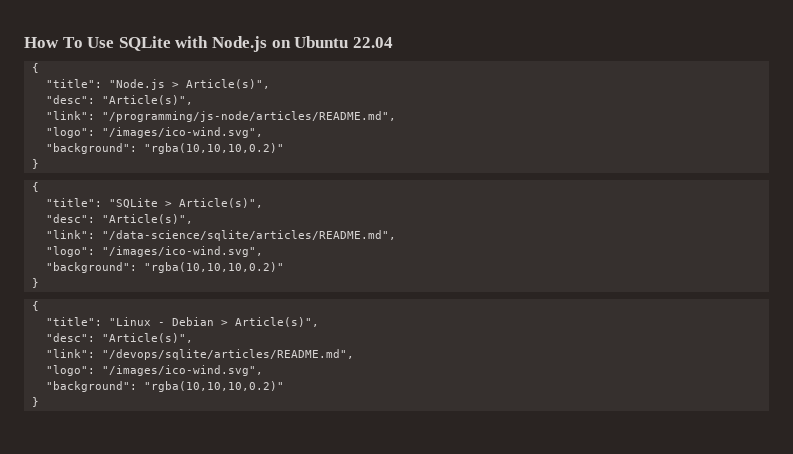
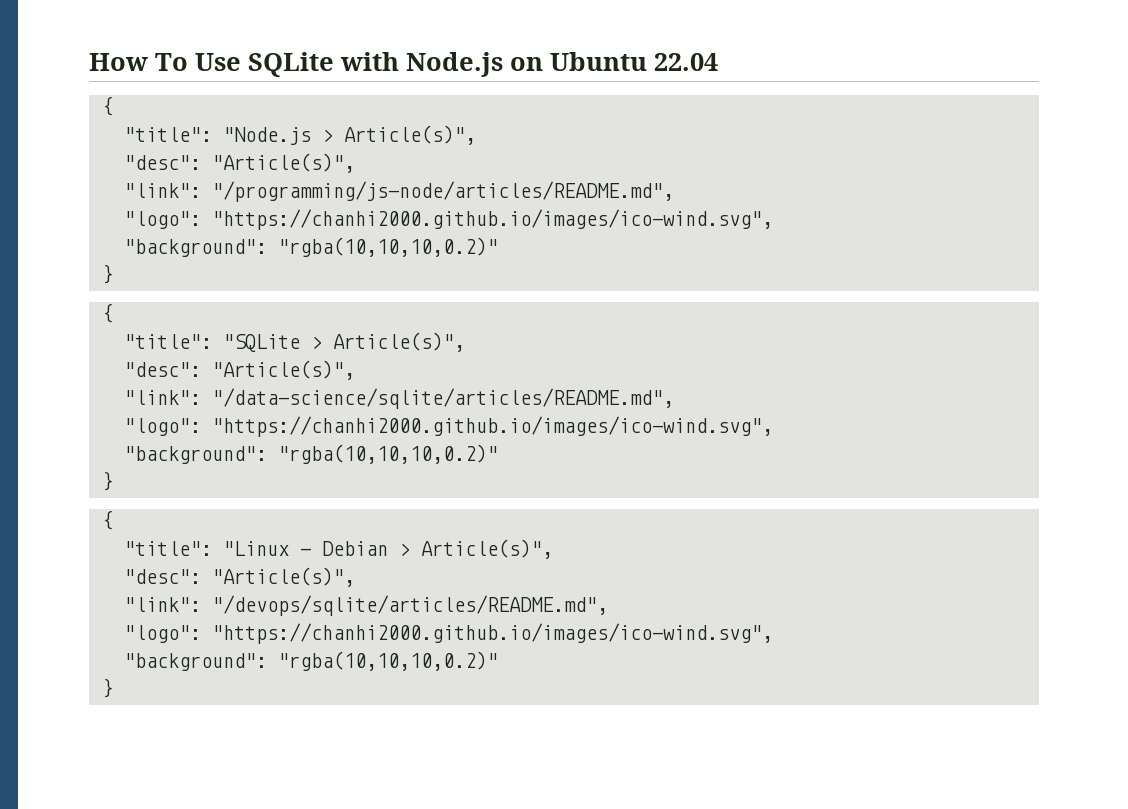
[101,127,263,138] "/images/ico-wind.svg", -> [211,209,773,230] "https://chanhi2000.github.io/images/ico-wind.svg",
[101,246,263,257] "/images/ico-wind.svg", -> [211,416,773,437] "https://chanhi2000.github.io/images/ico-wind.svg",
[101,365,263,376] "/images/ico-wind.svg", -> [211,623,773,644] "https://chanhi2000.github.io/images/ico-wind.svg",

